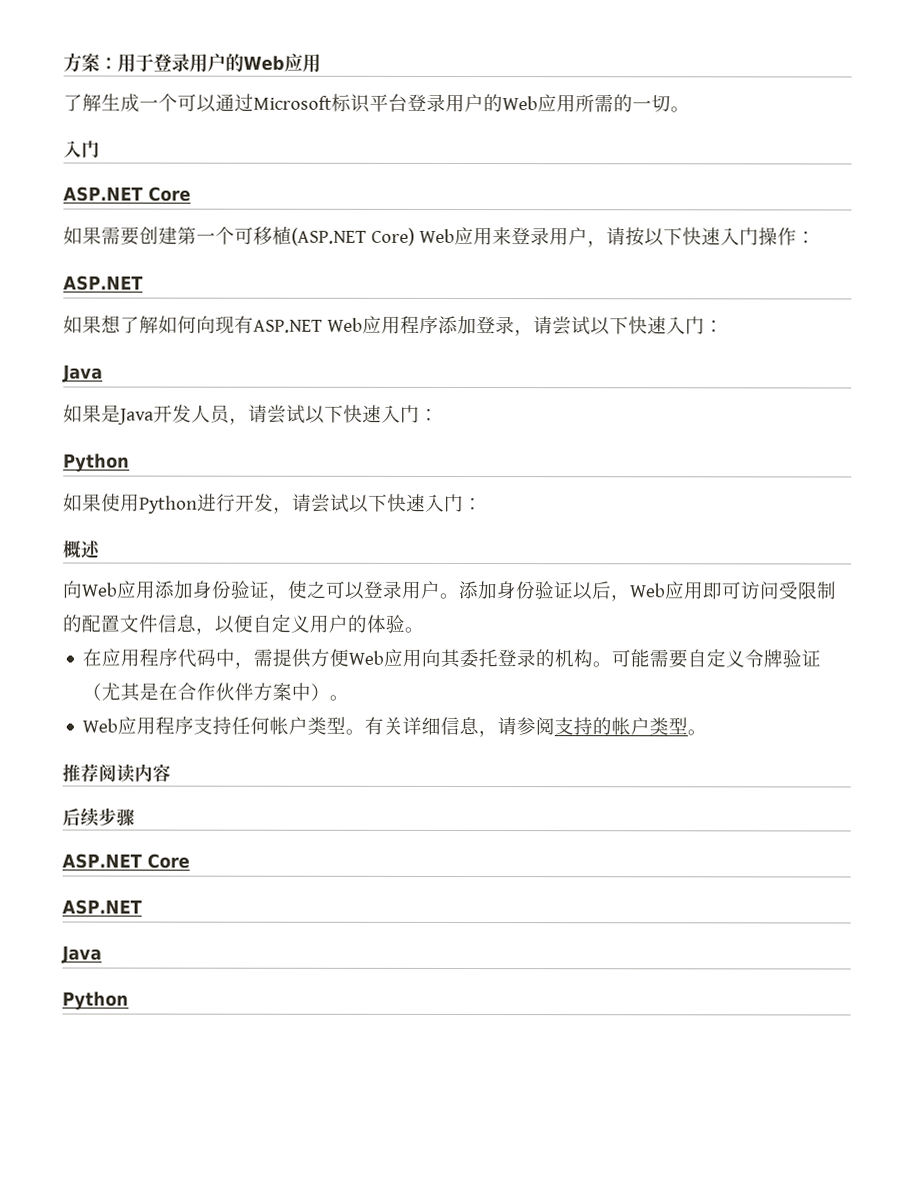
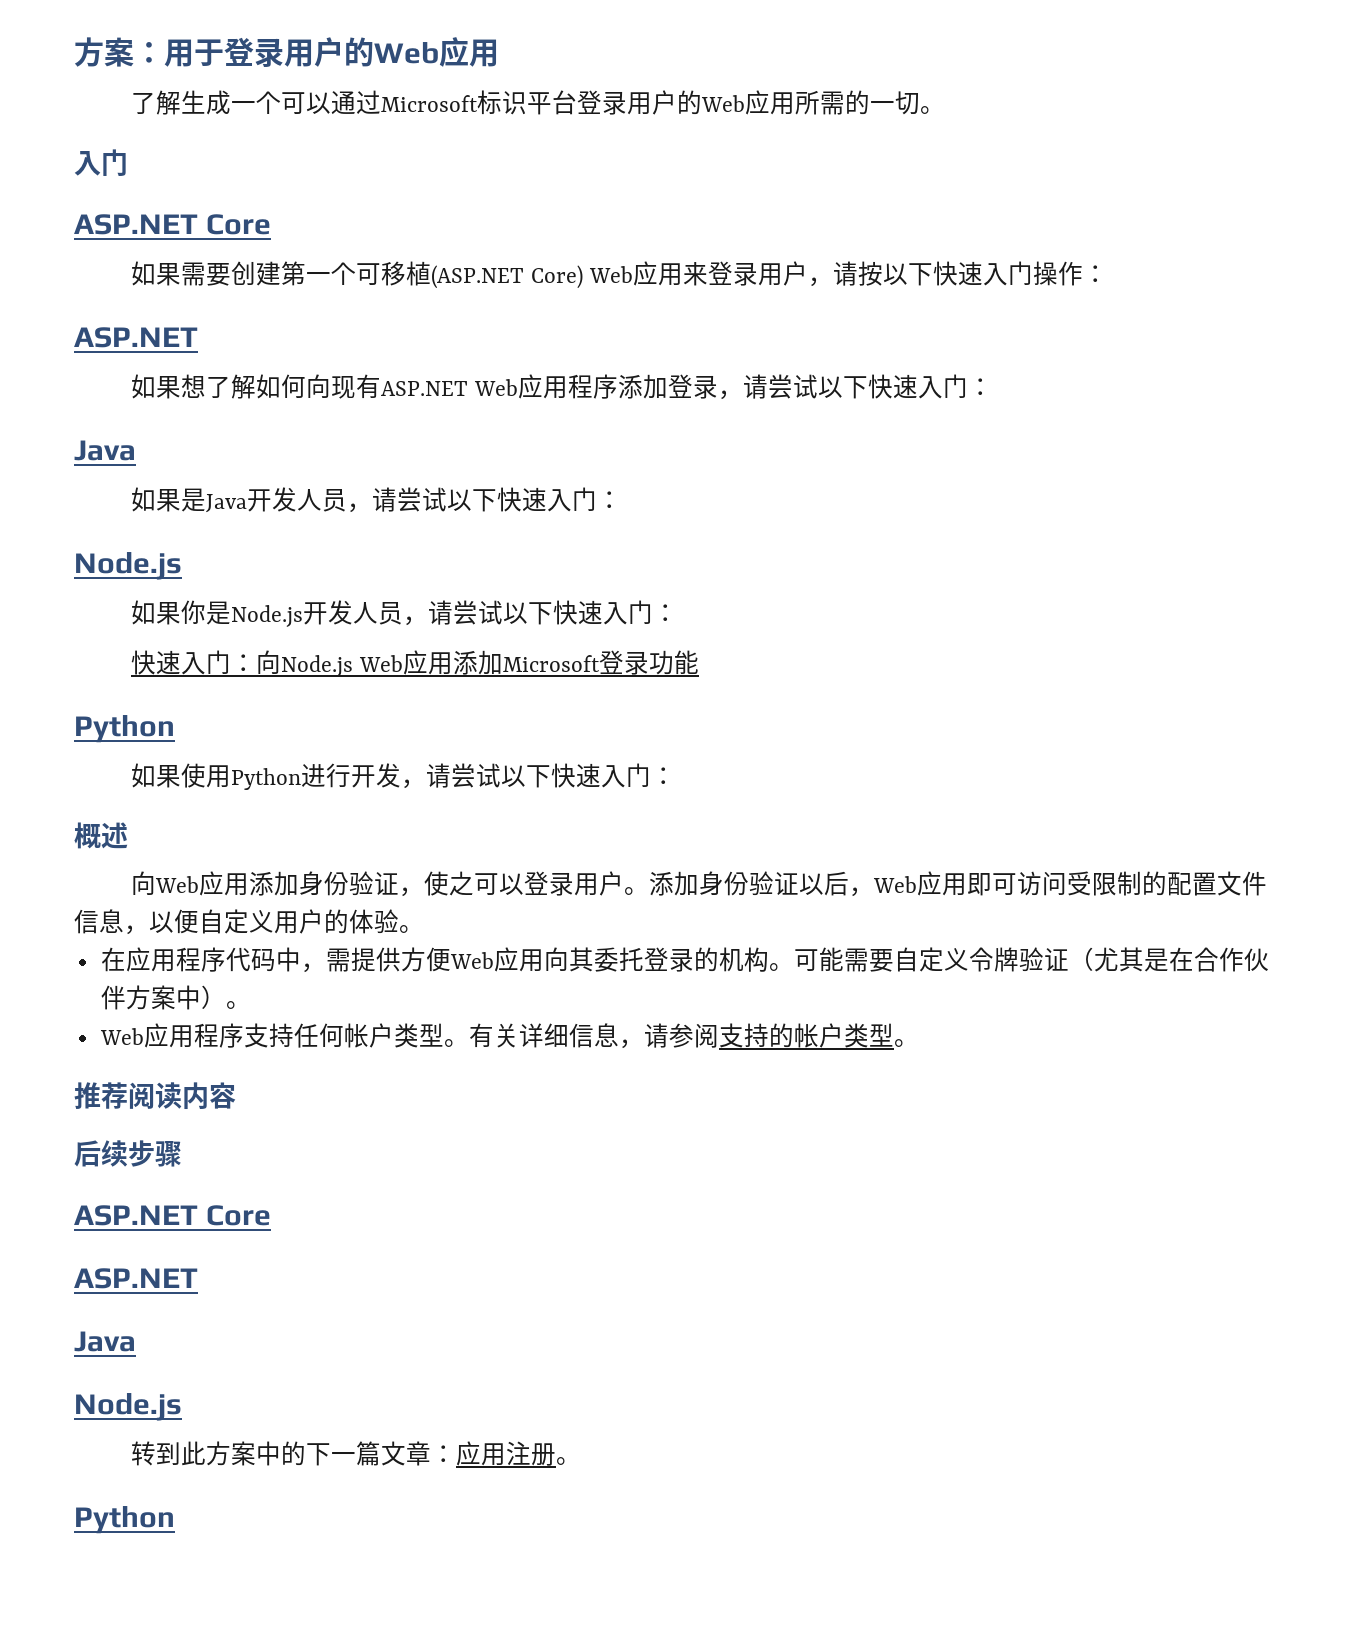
(439, 414) none -> [74,552,182,580] [131,600,679,627] [131,650,700,677] // Node.js // 如果你是Node.js开发人员，请尝试以下快速入门： // 快速入门：向Node.js Web应用添加Microsoft登录功能
(102, 954) none -> [74,1393,182,1421] [131,1441,582,1466] // Node.js // 转到此方案中的下一篇文章：应用注册。

